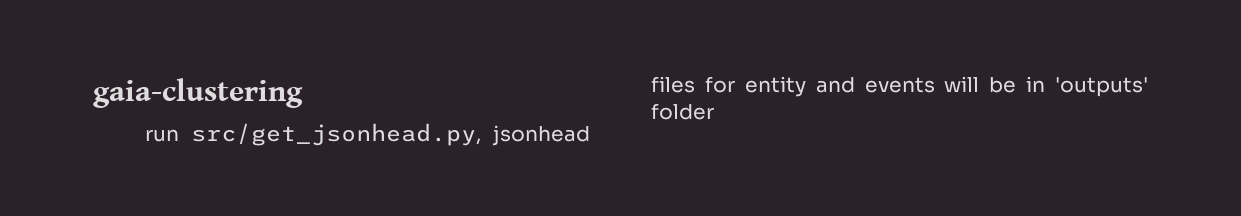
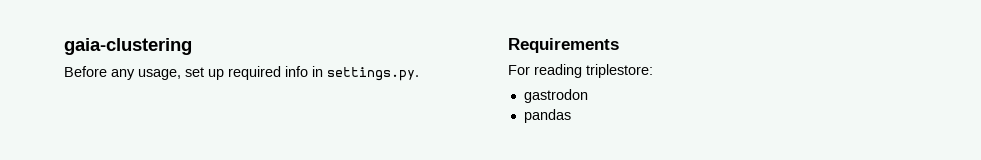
[144,123,590,146] [651,76,1148,97] [651,103,714,120] run src/get_jsonhead.py, jsonhead files for entity and events will be in 'outputs' folder -> [64,66,419,81] [508,38,619,53] [508,64,653,78] [523,89,588,103] [523,109,571,123] Before any usage, set up required info in settings.py. // Requirements // For reading triplestore: // gastrodon // pandas

